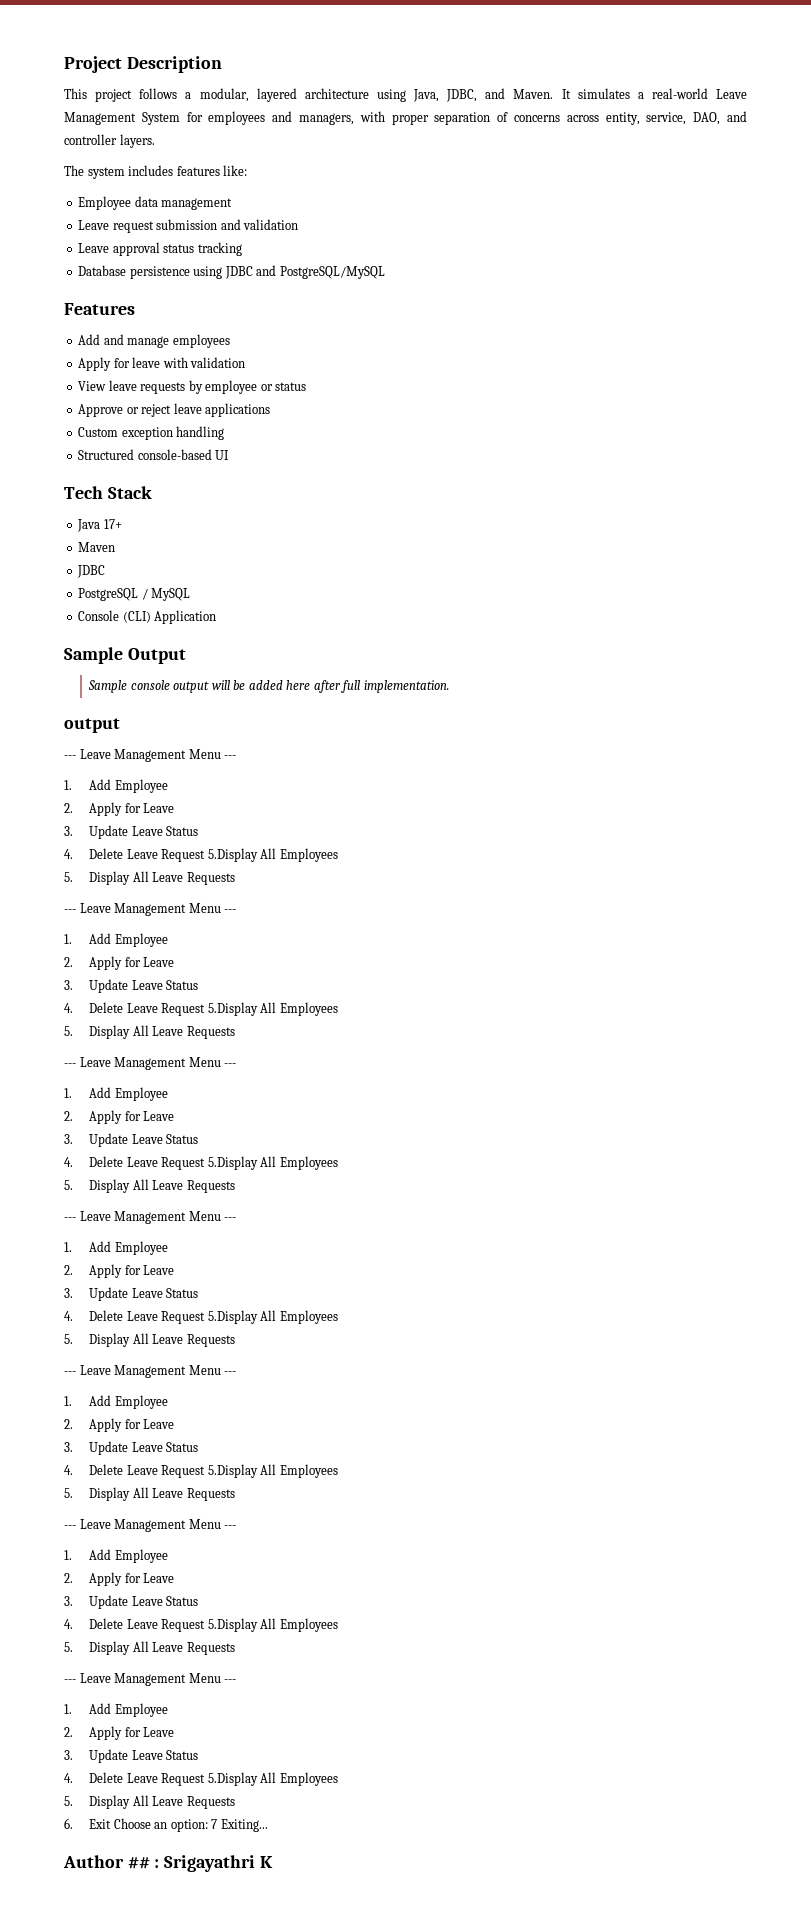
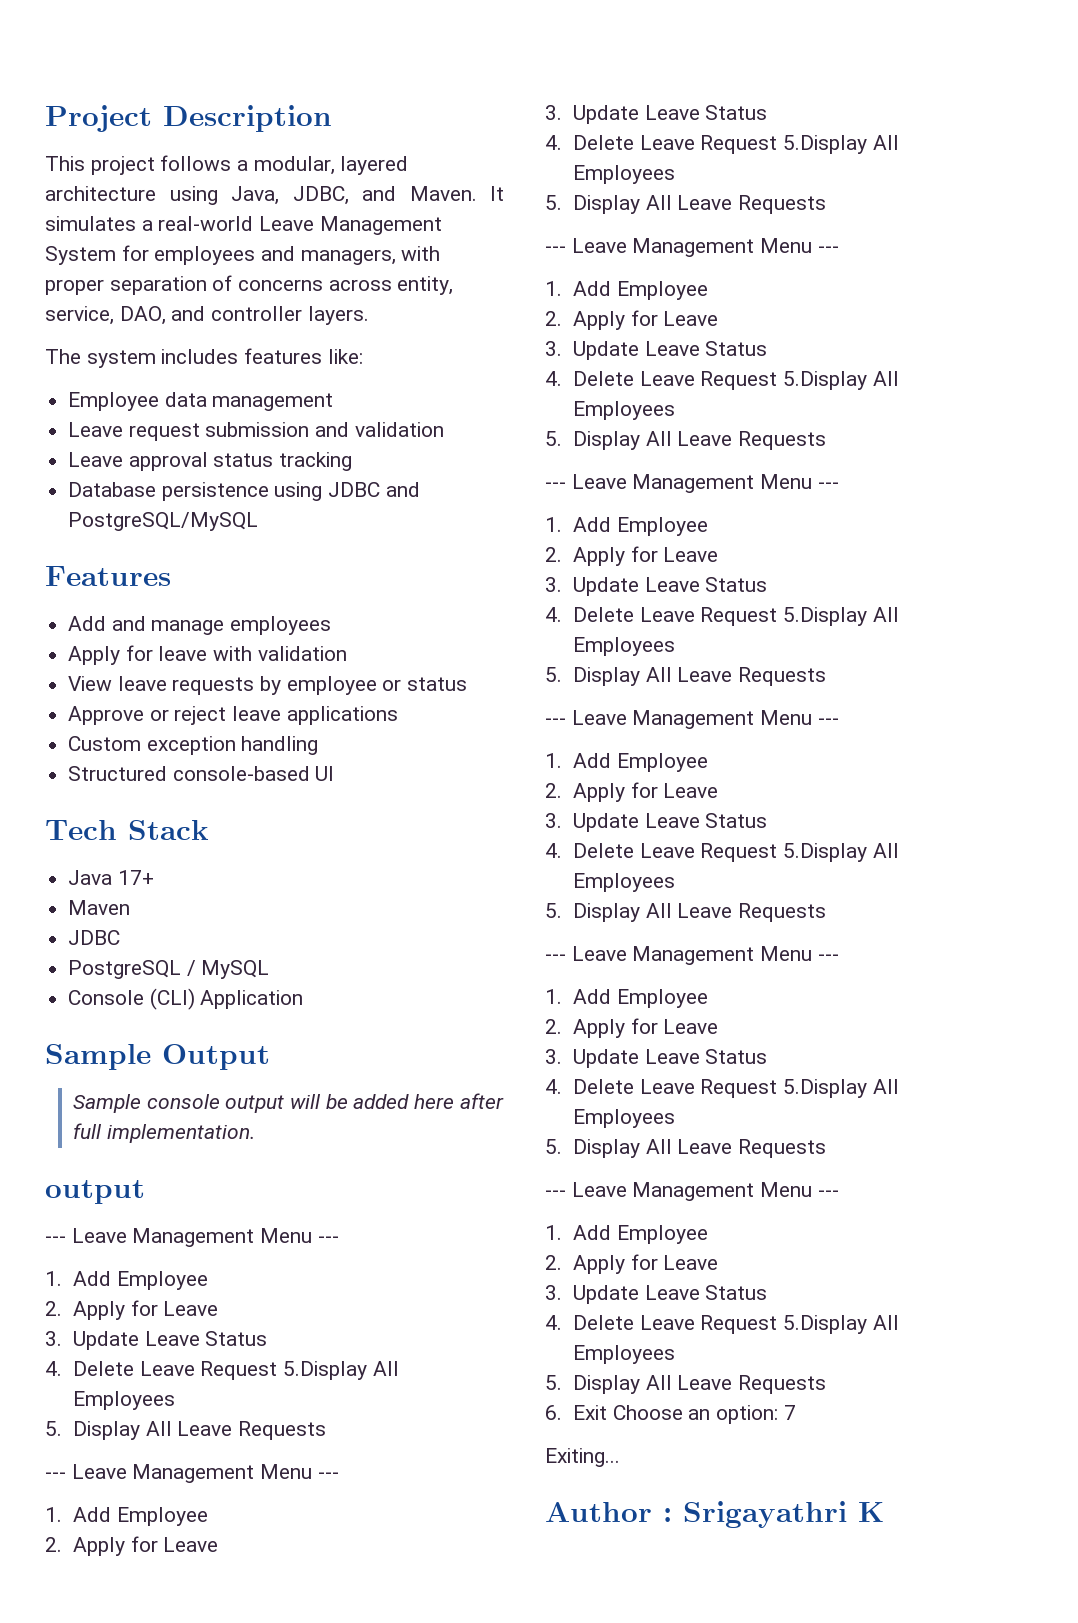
(218, 1824) none -> (796, 1412) //
[127,1857,150,1869] ## -> (652, 1512) none

